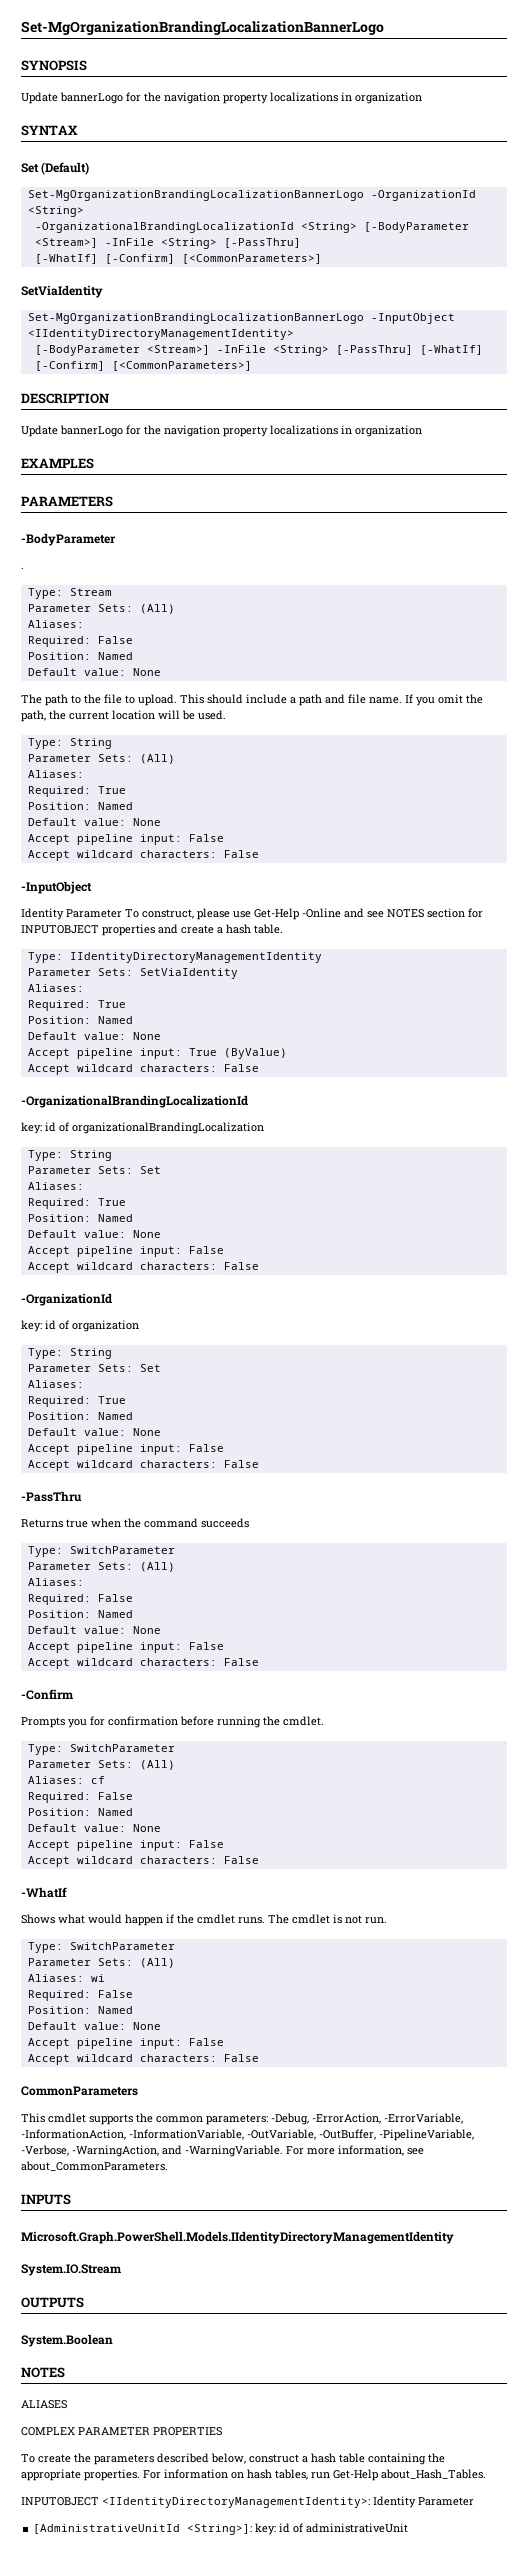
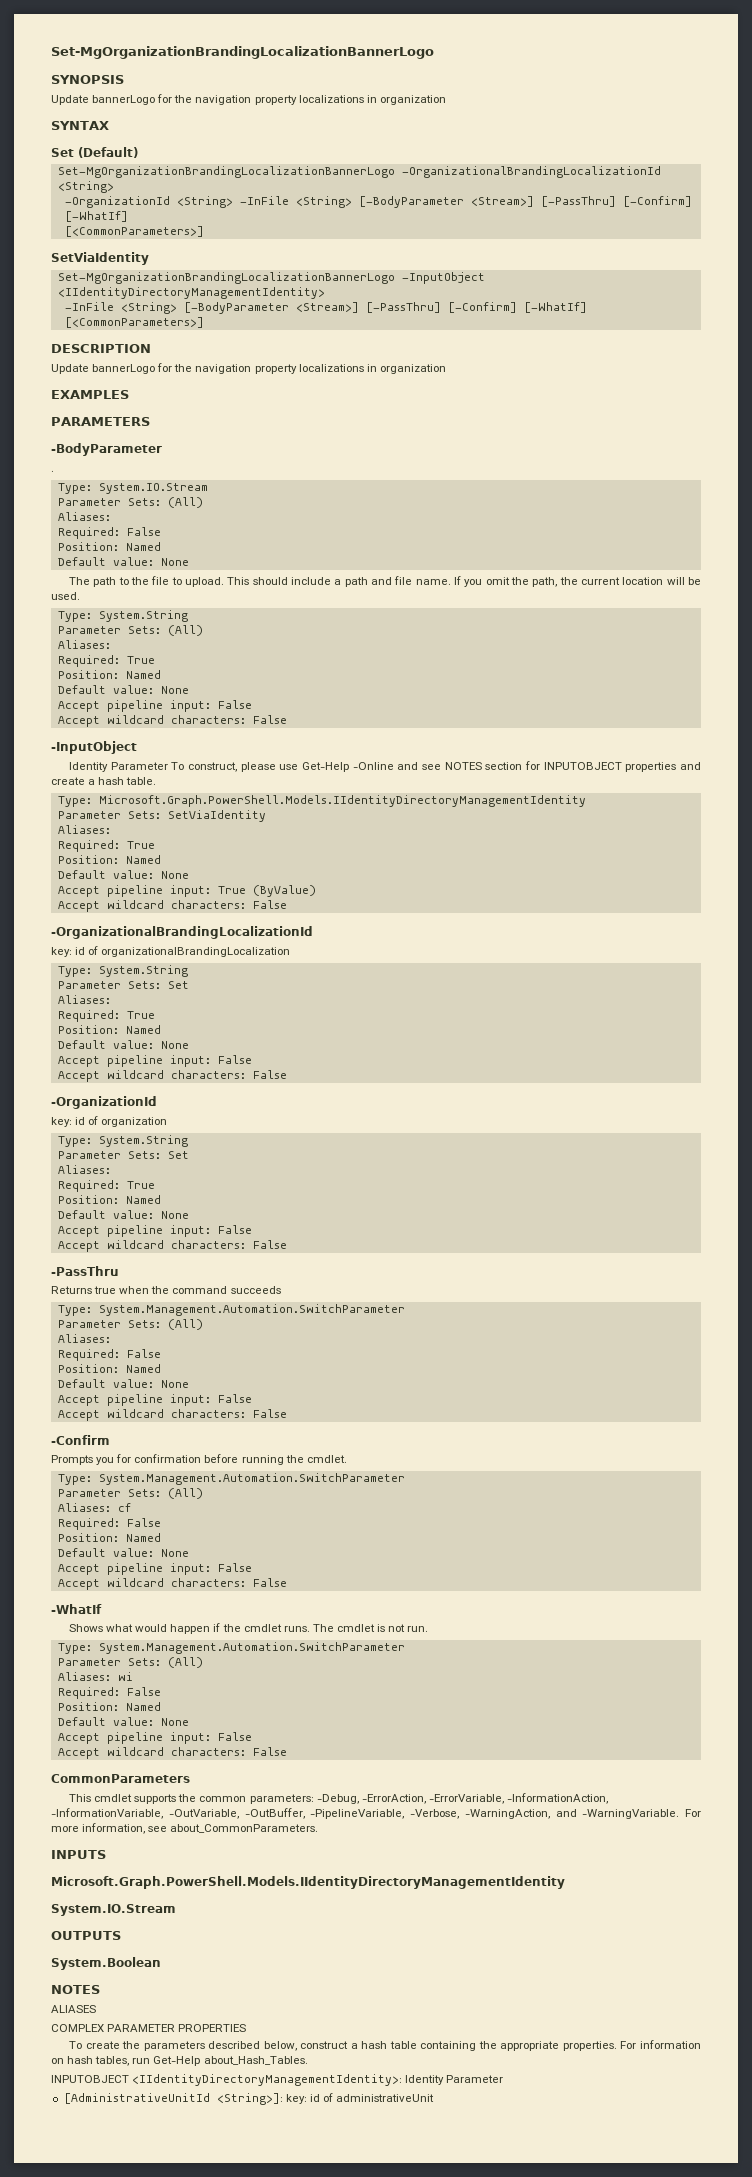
(364, 195) none -> [401,166,661,178] [57,181,114,193] -OrganizationalBrandingLocalizationId <String> //
[34,222,469,233] [34,238,301,249] [34,254,175,264] // -OrganizationalBrandingLocalizationId <String> [-BodyParameter <Stream>] -InFile <String> [-PassThru] // [-WhatIf] [-Confirm] -> [239,196,692,208] [64,211,128,222] -InFile <String> [-BodyParameter <Stream>] [-PassThru] [-Confirm] [-WhatIf] //
[34,345,483,356] [34,361,105,371] [-BodyParameter <Stream>] -InFile <String> [-PassThru] [-WhatIf] [-Confirm] -> [64,302,587,314] -InFile <String> [-BodyParameter <Stream>] [-PassThru] [-Confirm] [-WhatIf]
[69,588,112,596] Stream -> [98,483,208,494] System.IO.Stream
[69,738,112,749] String -> [98,610,188,622] System.String
[69,952,322,963] IIdentityDirectoryManagementIdentity -> [98,795,586,807] Microsoft.Graph.PowerShell.Models.IIdentityDirectoryManagementIdentity
[69,1150,112,1161] String -> [98,965,188,977] System.String
[69,1348,112,1359] String -> [98,1135,188,1147] System.String
[69,1546,175,1554] SwitchParameter -> [98,1304,405,1316] System.Management.Automation.SwitchParameter
[69,1744,175,1752] SwitchParameter -> [98,1473,405,1485] System.Management.Automation.SwitchParameter
[69,1942,175,1950] SwitchParameter -> [98,1642,405,1654] System.Management.Automation.SwitchParameter

